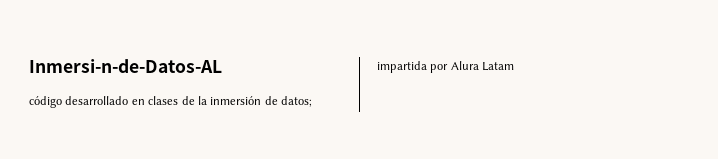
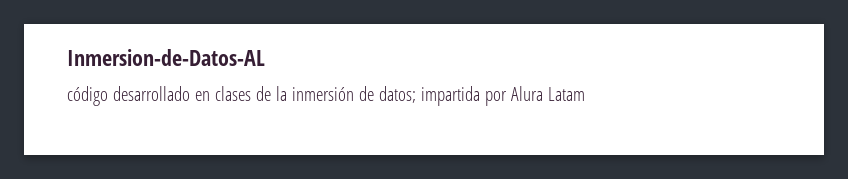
[29,59,222,73] Inmersi-n-de-Datos-AL -> [67,49,265,66] Inmersion-de-Datos-AL

